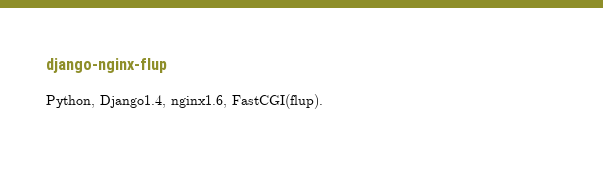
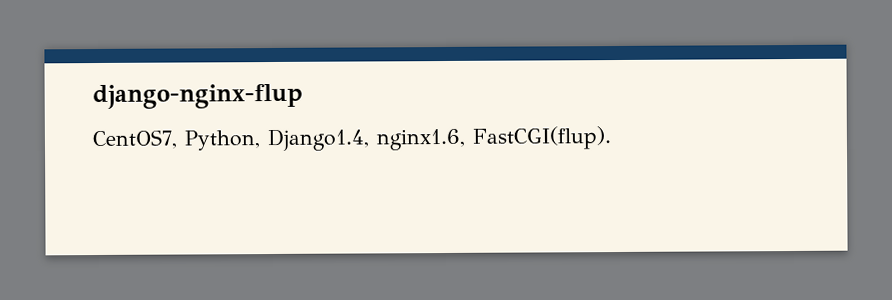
(167, 65) none -> [92,129,177,150] CentOS7,

